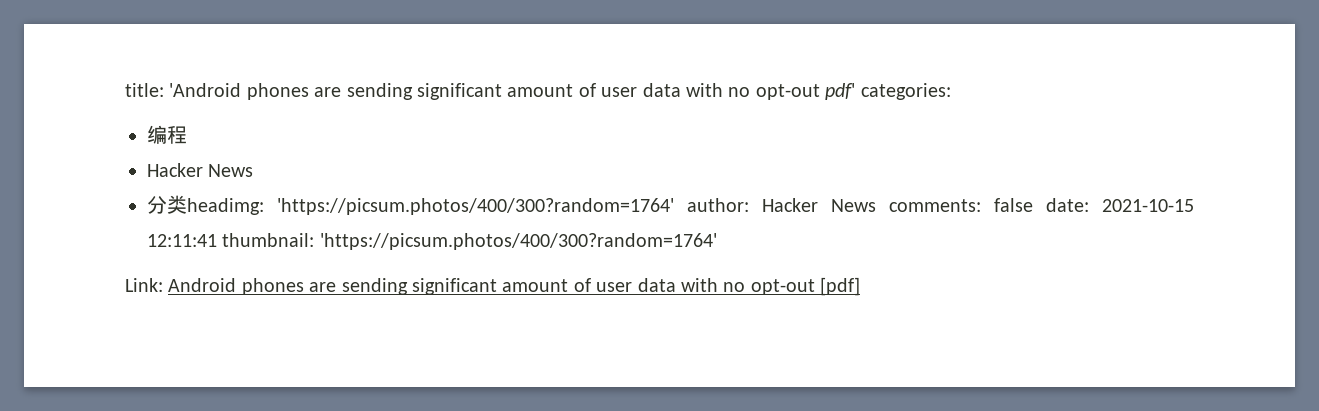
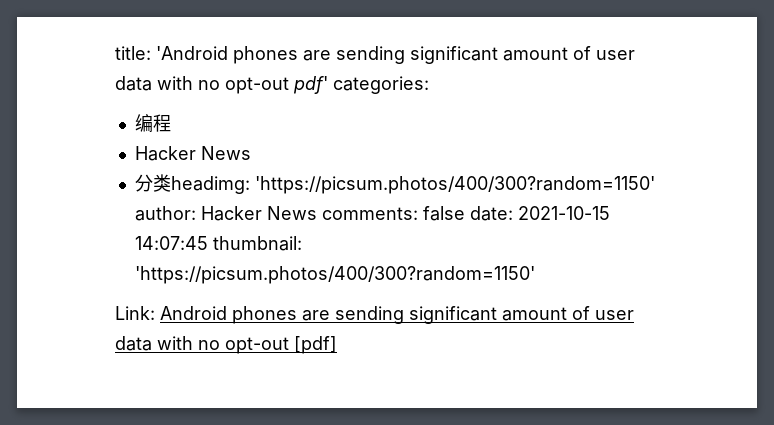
[277,198,674,215] 'https://picsum.photos/400/300?random=1764' -> [254,176,655,194] 'https://picsum.photos/400/300?random=1150'
[147,233,717,250] 12:11:41 thumbnail: 'https://picsum.photos/400/300?random=1764' -> [134,236,302,251] [134,266,535,284] 14:07:45 thumbnail: 'https://picsum.photos/400/300?random=1150'

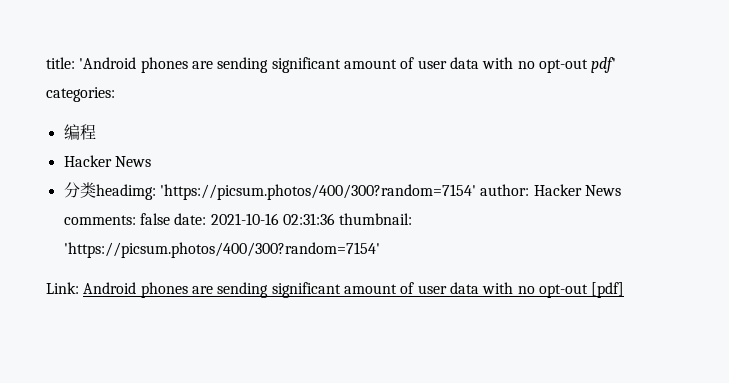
[254,176,655,194] 'https://picsum.photos/400/300?random=1150' -> [159,184,476,200] 'https://picsum.photos/400/300?random=7154'
[517,206,610,220] [134,236,302,251] [134,266,535,284] 2021-10-15 14:07:45 thumbnail: 'https://picsum.photos/400/300?random=1150' -> [210,213,413,225] [63,242,380,258] 2021-10-16 02:31:36 thumbnail: 'https://picsum.photos/400/300?random=7154'

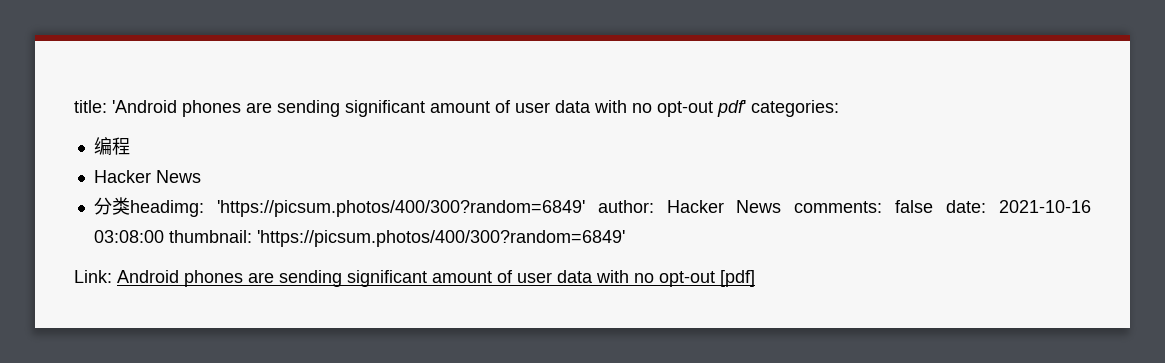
[159,184,476,200] 'https://picsum.photos/400/300?random=7154' -> [216,200,585,217] 'https://picsum.photos/400/300?random=6849'
[282,213,413,225] [63,242,380,258] 02:31:36 thumbnail: 'https://picsum.photos/400/300?random=7154' -> [93,230,625,247] 03:08:00 thumbnail: 'https://picsum.photos/400/300?random=6849'

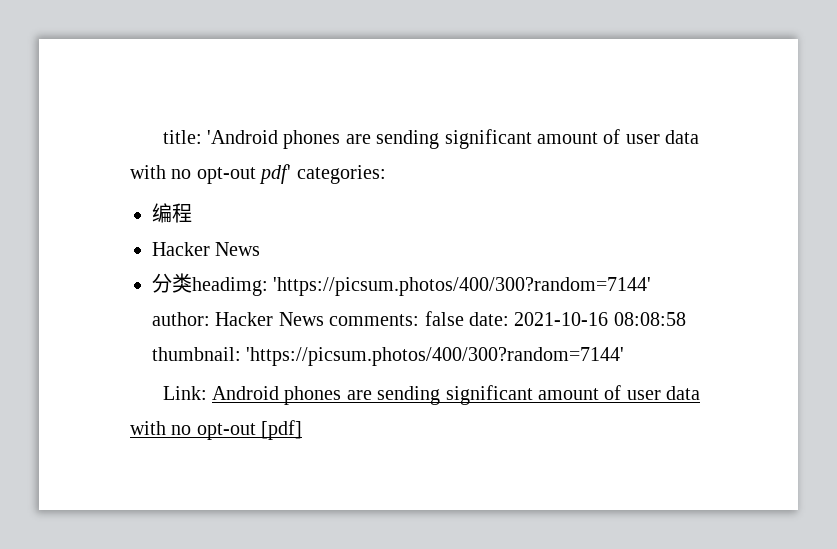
[216,200,585,217] 'https://picsum.photos/400/300?random=6849' -> [273,277,652,296] 'https://picsum.photos/400/300?random=7144'
[93,230,625,247] 03:08:00 thumbnail: 'https://picsum.photos/400/300?random=6849' -> [613,312,686,326] [152,347,625,366] 08:08:58 thumbnail: 'https://picsum.photos/400/300?random=7144'

